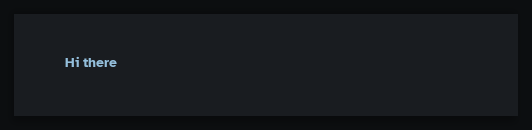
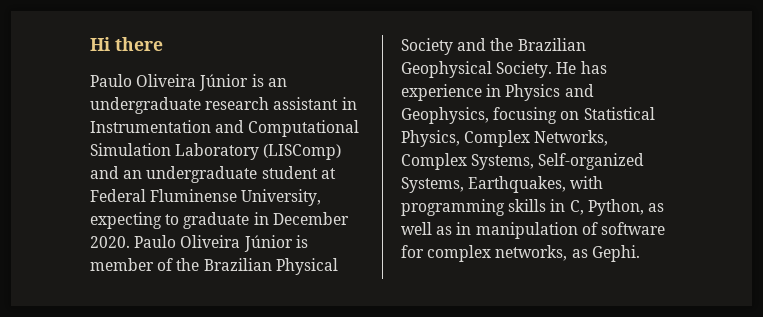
(117, 62) none -> [90,74,287,91] [90,97,357,114] [90,120,360,137] [90,143,342,160] [90,166,336,183] [90,189,322,206] [90,212,349,229] [90,235,308,252] [90,258,338,275] [401,38,586,55] [401,61,607,78] [401,84,594,101] [401,107,655,124] [401,130,609,147] [401,153,645,170] [401,176,604,193] [401,199,664,216] [401,222,665,239] [401,245,640,262] // Paulo Oliveira Júnior is an undergraduate research assistant in Instrumentation and Computational Simulation Laboratory (LISComp) and an undergraduate student at Federal Fluminense University, expecting to graduate in December 2020. Paulo Oliveira Júnior is member of the Brazilian Physical Society and the Brazilian Geophysical Society. He has experience in Physics and Geophysics, focusing on Statistical Physics, Complex Networks, Complex Systems, Self-organized Systems, Earthquakes, with programming skills in C, Python, as well as in manipulation of software for complex networks, as Gephi.

